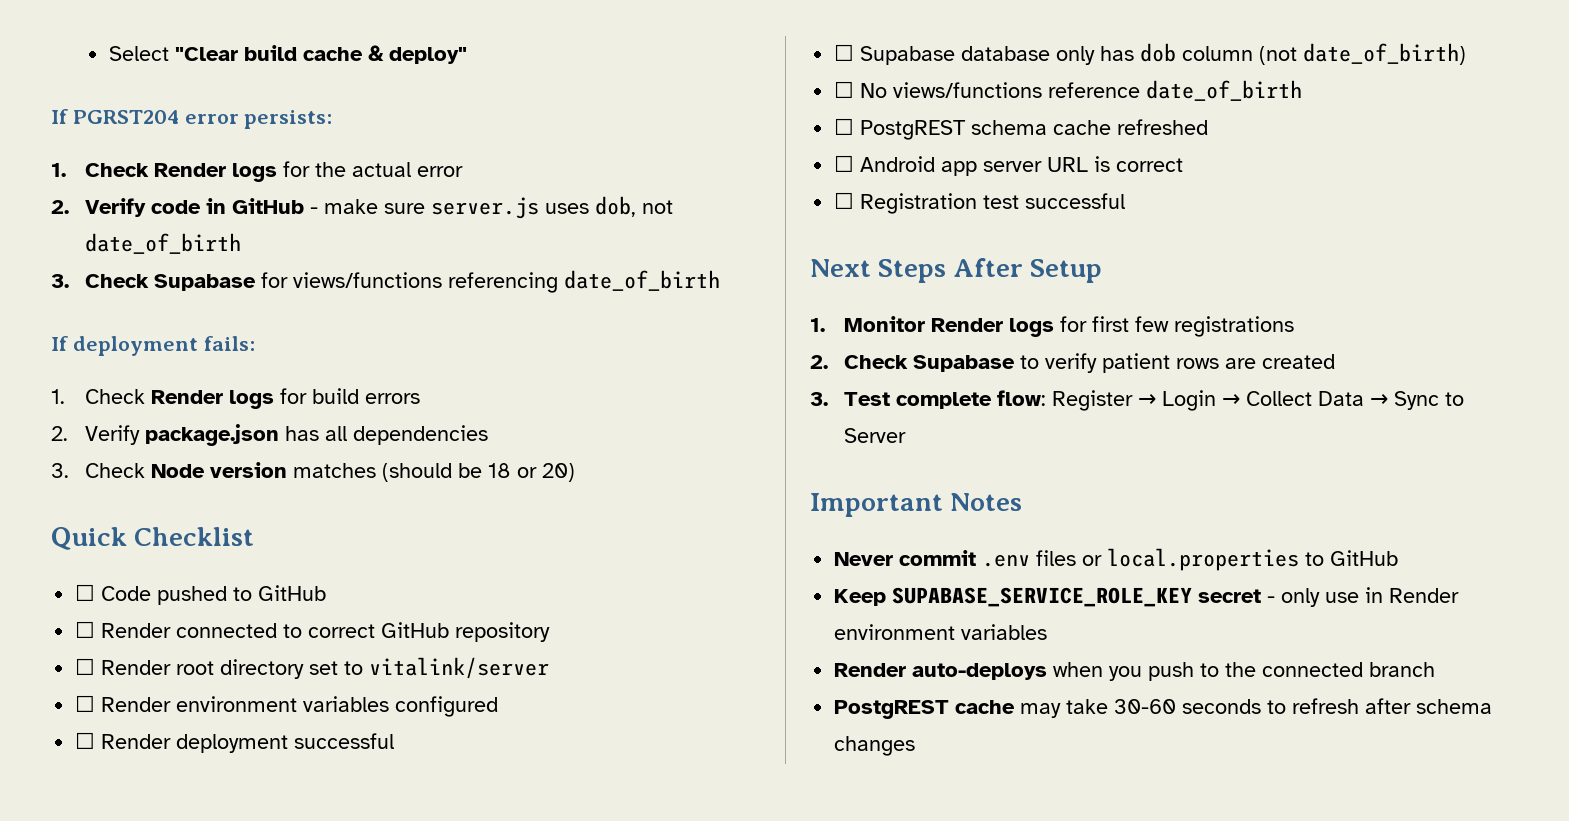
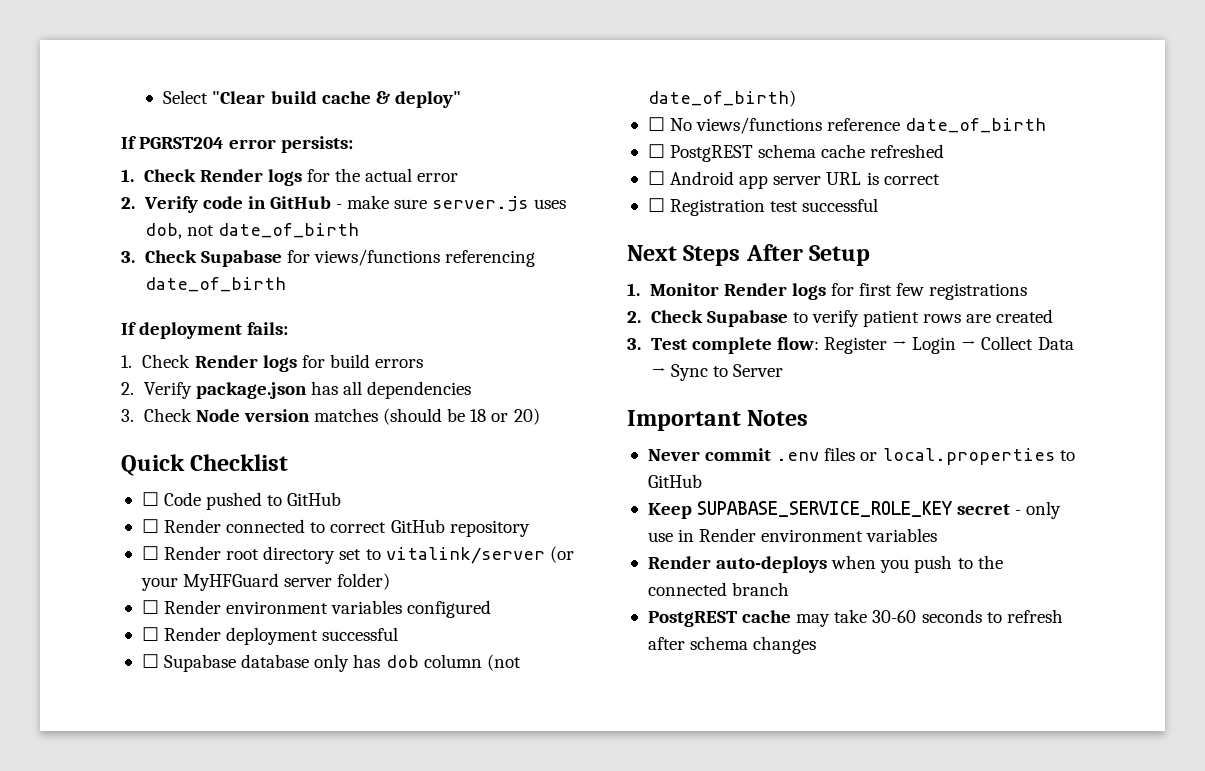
(550, 668) none -> [549,546,574,563] [140,573,391,591] (or your MyHFGuard server folder)

